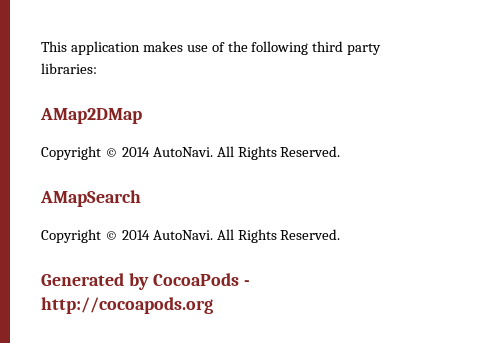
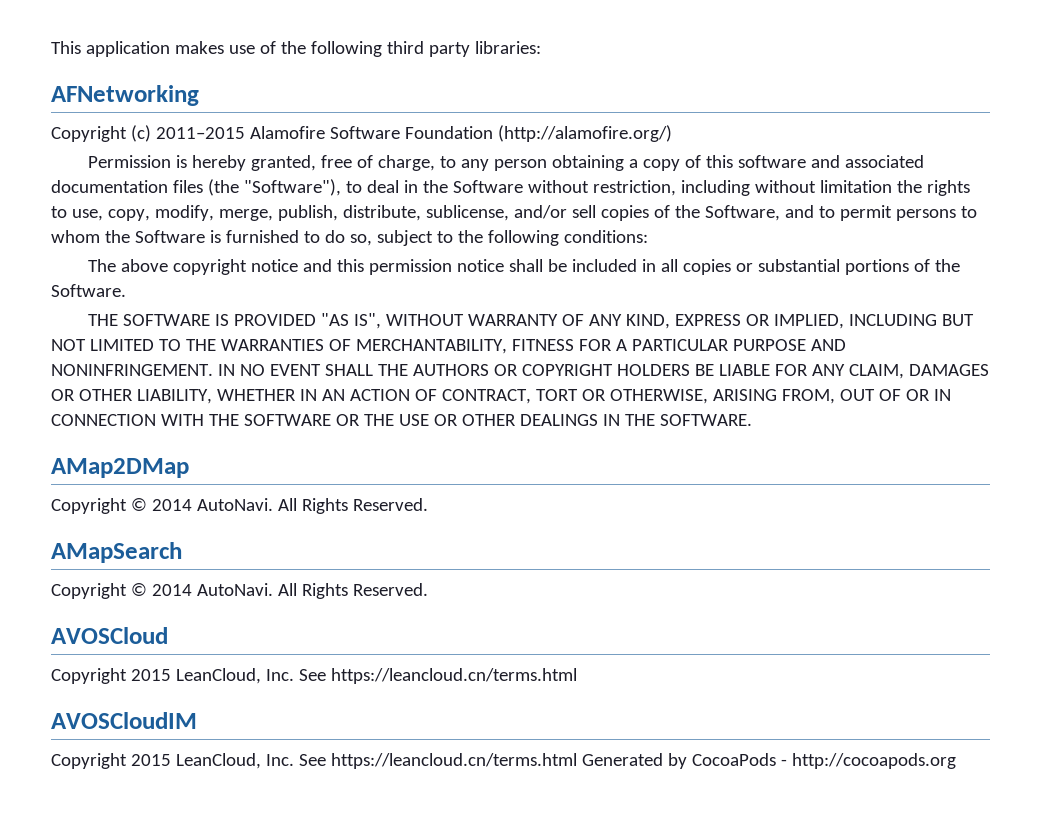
(97, 68) none -> [51,85,199,106] [51,125,672,142] [88,155,925,171] [51,179,970,196] [51,205,977,221] [51,230,648,246] [88,259,961,275] [51,284,126,297] [88,313,975,329] [51,339,846,354] [51,364,989,379] [51,389,951,404] [51,414,752,426] // AFNetworking // Copyright (c) 2011–2015 Alamofire Software Foundation (http://alamofire.org/) // Permission is hereby granted, free of charge, to any person obtaining a copy of this software and associated documentation files (the "Software"), to deal in the Software without restriction, including without limitation the rights to use, copy, modify, merge, publish, distribute, sublicense, and/or sell copies of the Software, and to permit persons to whom the Software is furnished to do so, subject to the following conditions: // The above copyright notice and this permission notice shall be included in all copies or substantial portions of the Software. // THE SOFTWARE IS PROVIDED "AS IS", WITHOUT WARRANTY OF ANY KIND, EXPRESS OR IMPLIED, INCLUDING BUT NOT LIMITED TO THE WARRANTIES OF MERCHANTABILITY, FITNESS FOR A PARTICULAR PURPOSE AND NONINFRINGEMENT. IN NO EVENT SHALL THE AUTHORS OR COPYRIGHT HOLDERS BE LIABLE FOR ANY CLAIM, DAMAGES OR OTHER LIABILITY, WHETHER IN AN ACTION OF CONTRACT, TORT OR OTHERWISE, ARISING FROM, OUT OF OR IN CONNECTION WITH THE SOFTWARE OR THE USE OR OTHER DEALINGS IN THE SOFTWARE.
(341, 234) none -> [51,627,168,644] [51,668,577,684] [51,712,197,729] [51,753,577,769] AVOSCloud // Copyright 2015 LeanCloud, Inc. See https://leancloud.cn/terms.html // AVOSCloudIM // Copyright 2015 LeanCloud, Inc. See https://leancloud.cn/terms.html

